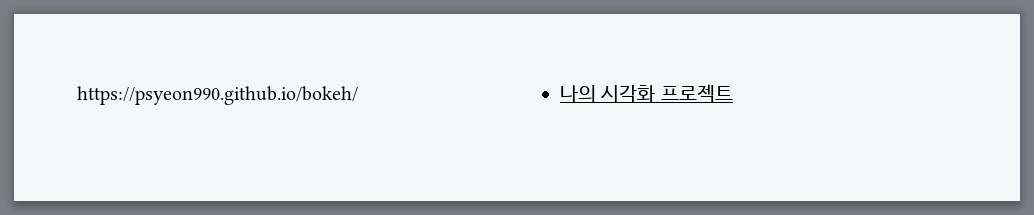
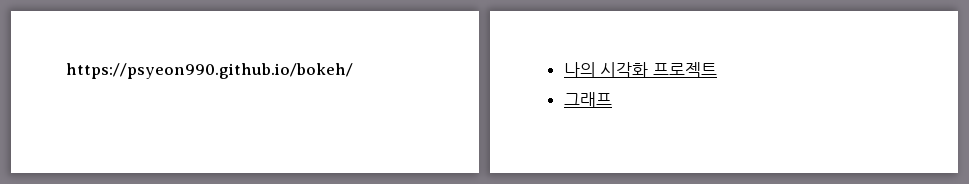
(733, 93) none -> [563,92,612,107] // 그래프

